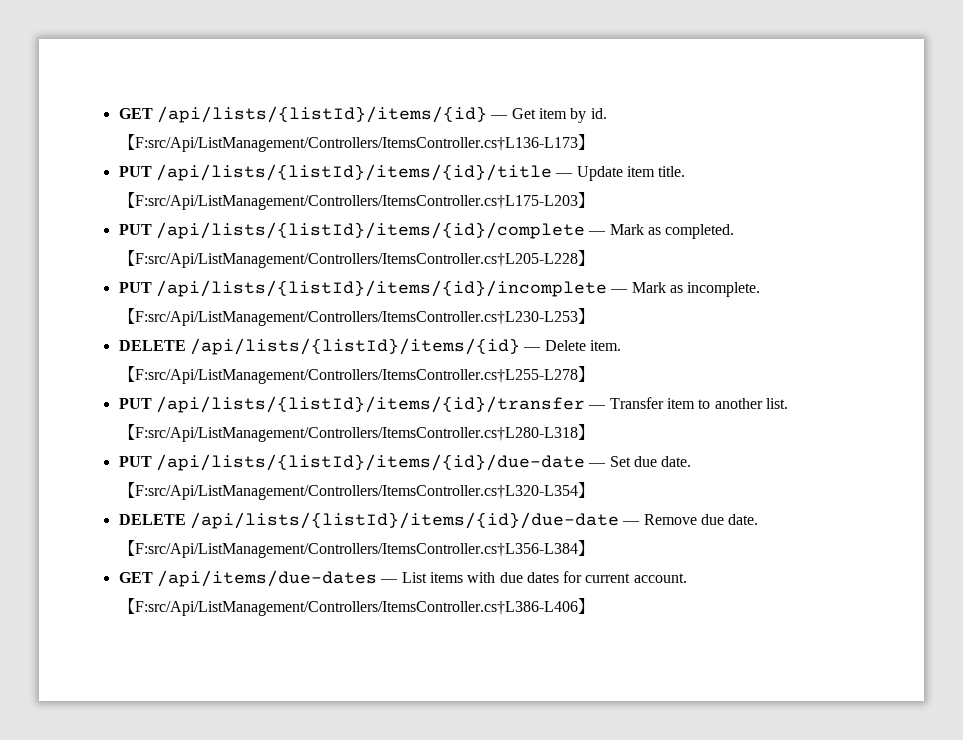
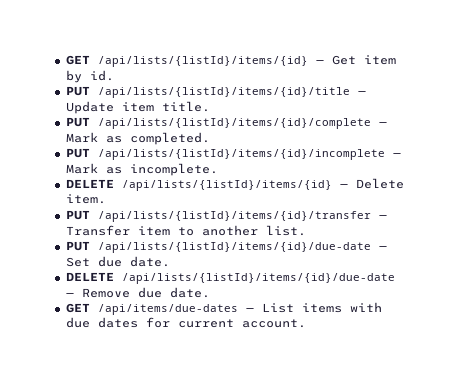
[118,134,594,152] 【F:src/Api/ListManagement/Controllers/ItemsController.cs†L136-L173】 -> (114, 75) none
[118,192,594,210] 【F:src/Api/ListManagement/Controllers/ItemsController.cs†L175-L203】 -> (210, 106) none
[118,250,594,268] 【F:src/Api/ListManagement/Controllers/ItemsController.cs†L205-L228】 -> (210, 138) none
[118,308,594,326] 【F:src/Api/ListManagement/Controllers/ItemsController.cs†L230-L253】 -> (218, 169) none
[118,366,594,384] 【F:src/Api/ListManagement/Controllers/ItemsController.cs†L255-L278】 -> (106, 199) none
[118,424,594,442] 【F:src/Api/ListManagement/Controllers/ItemsController.cs†L280-L318】 -> (306, 230) none
[118,482,594,500] 【F:src/Api/ListManagement/Controllers/ItemsController.cs†L320-L354】 -> (170, 261) none
[118,540,594,558] 【F:src/Api/ListManagement/Controllers/ItemsController.cs†L356-L384】 -> (210, 292) none
[118,598,594,616] 【F:src/Api/ListManagement/Controllers/ItemsController.cs†L386-L406】 -> (306, 323) none

